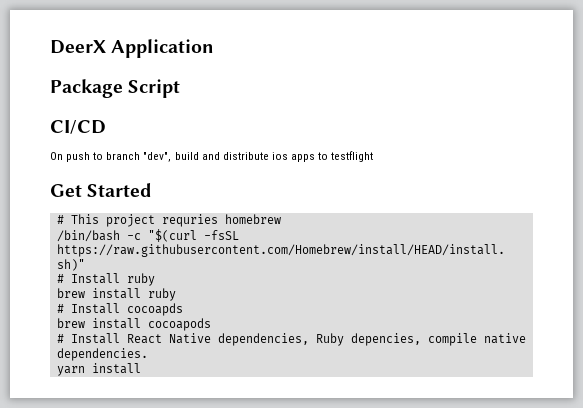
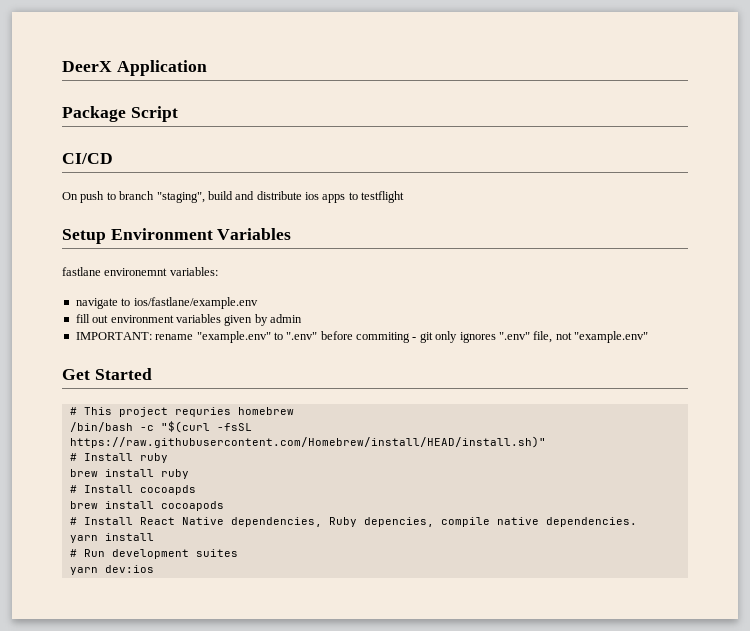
[143,152,172,162] "dev", -> [156,192,205,203] "staging",
(374, 156) none -> [62,228,292,244] [62,267,218,276] [75,297,258,309] [75,314,302,326] [75,331,648,343] // Setup Environment Variables // fastlane environemnt variables: // navigate to ios/fastlane/example.env // fill out environment variables given by admin // IMPORTANT: rename "example.env" to ".env" before commiting - git only ignores ".env" file, not "example.env"
(141, 368) none -> [69,549,238,559] [69,565,154,575] // # Run development suites // yarn dev:ios

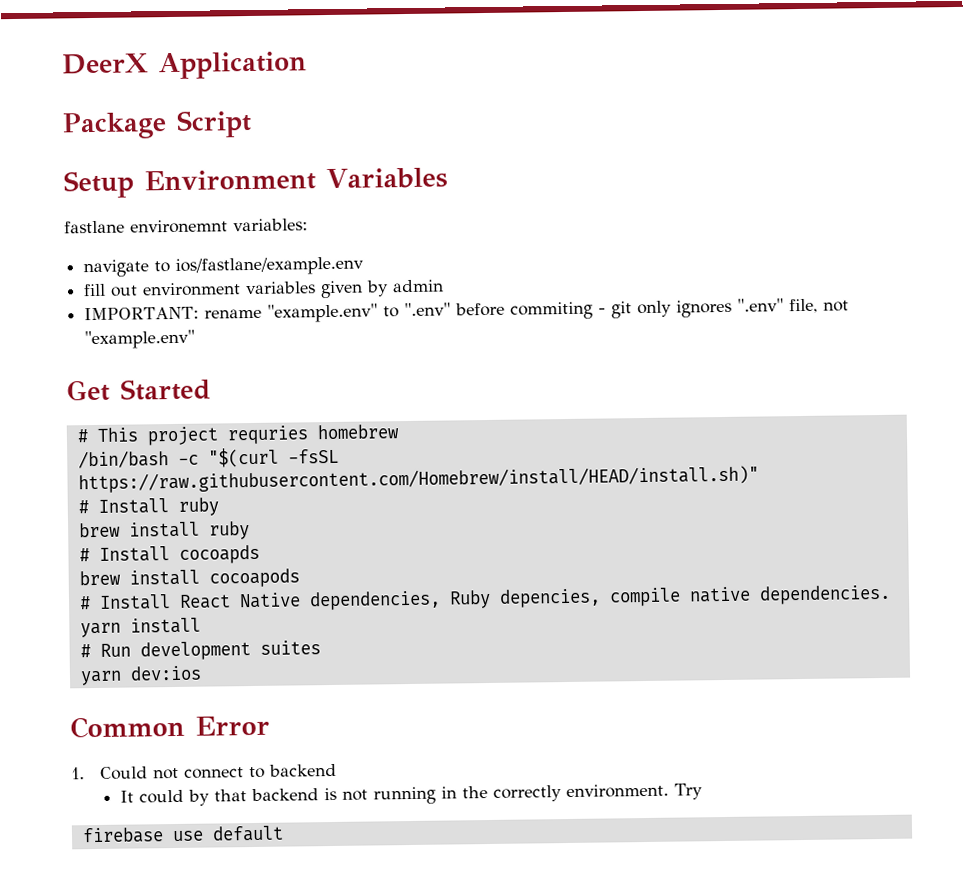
[62,153,113,164] [62,191,405,203] // CI/CD // On push to branch "staging", build and distribute ios apps to testflight -> (252, 123) none
(154, 569) none -> [70,715,270,739] [71,763,338,780] [119,783,704,806] [81,825,284,844] // Common Error // 1. Could not connect to backend // It could by that backend is not running in the correctly environment. Try // firebase use default

